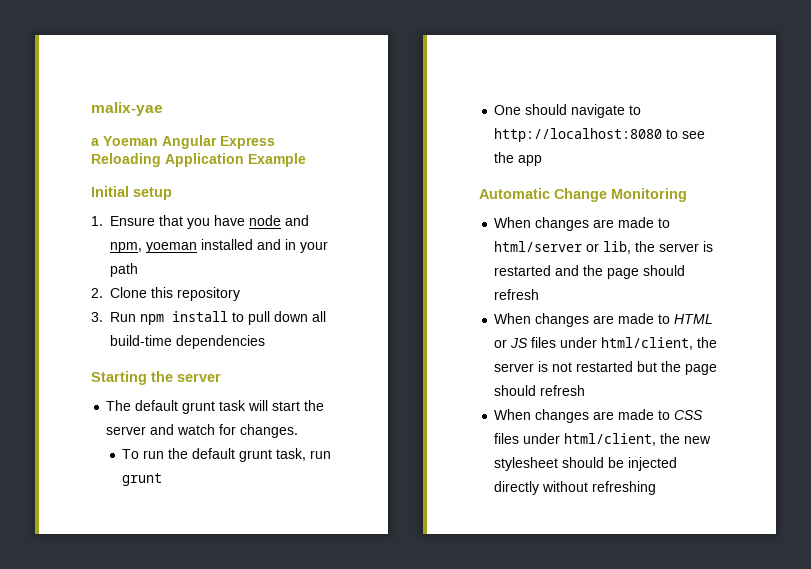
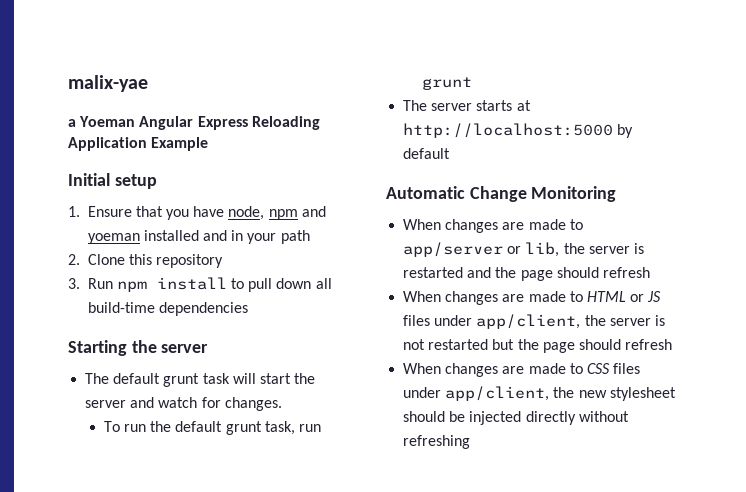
[249,215,309,226] [110,242,142,253] node and npm, -> [228,206,326,220] node, npm and
[494,104,642,118] [494,128,706,142] [494,152,543,166] One should navigate to http://localhost:8080 to see the app -> [403,100,531,111] [403,123,634,138] [403,148,451,159] The server starts at http://localhost:5000 by default
[494,241,583,252] html/server -> [403,242,504,257] app/server
[601,337,694,350] html/client, -> [476,314,581,329] app/client,
[564,433,657,446] html/client, -> [445,386,550,401] app/client,

